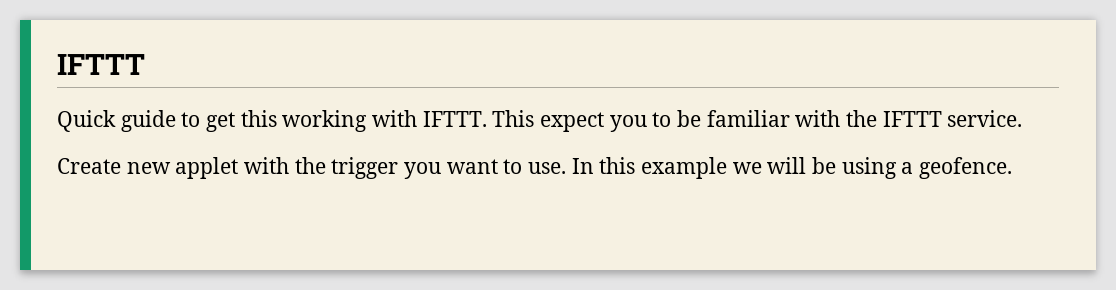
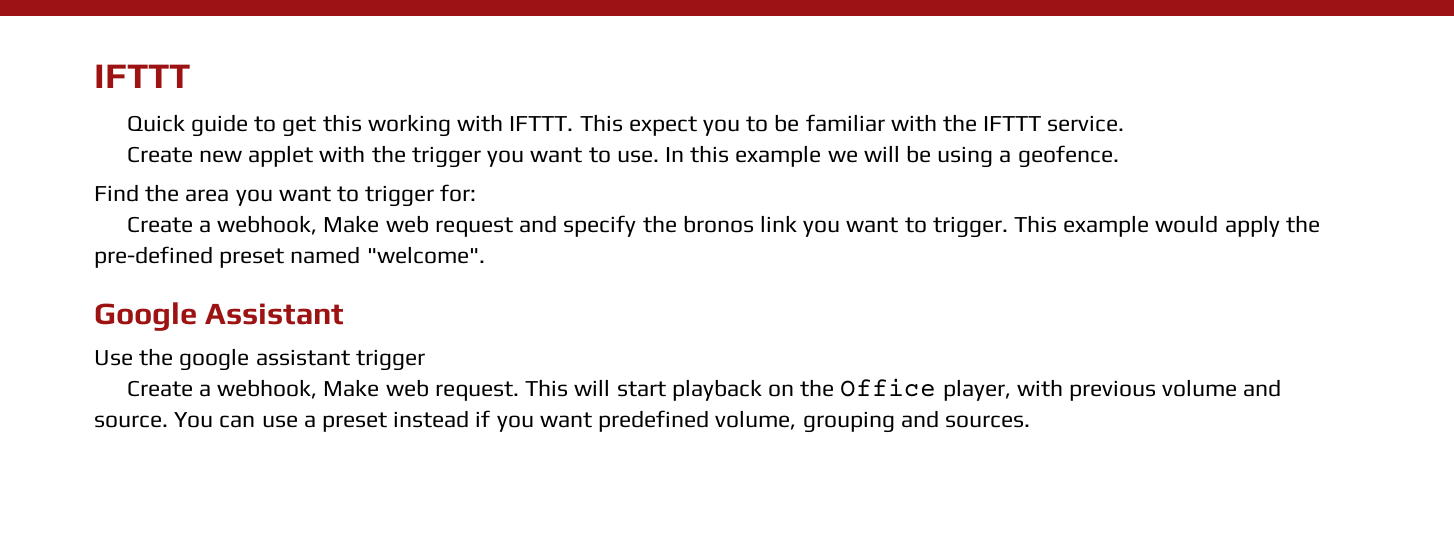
(1013, 168) none -> [94,184,477,207] [126,215,1320,238] [94,246,485,268] [94,302,345,331] [94,348,425,371] [126,378,1282,401] [94,410,1030,433] // Find the area you want to trigger for: // Create a webhook, Make web request and specify the bronos link you want to trigger. This example would apply the pre-defined preset named "welcome". // Google Assistant // Use the google assistant trigger // Create a webhook, Make web request. This will start playback on the Office player, with previous volume and source. You can use a preset instead if you want predefined volume, grouping and sources.

